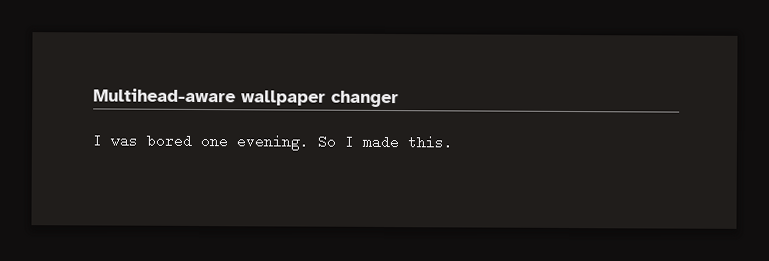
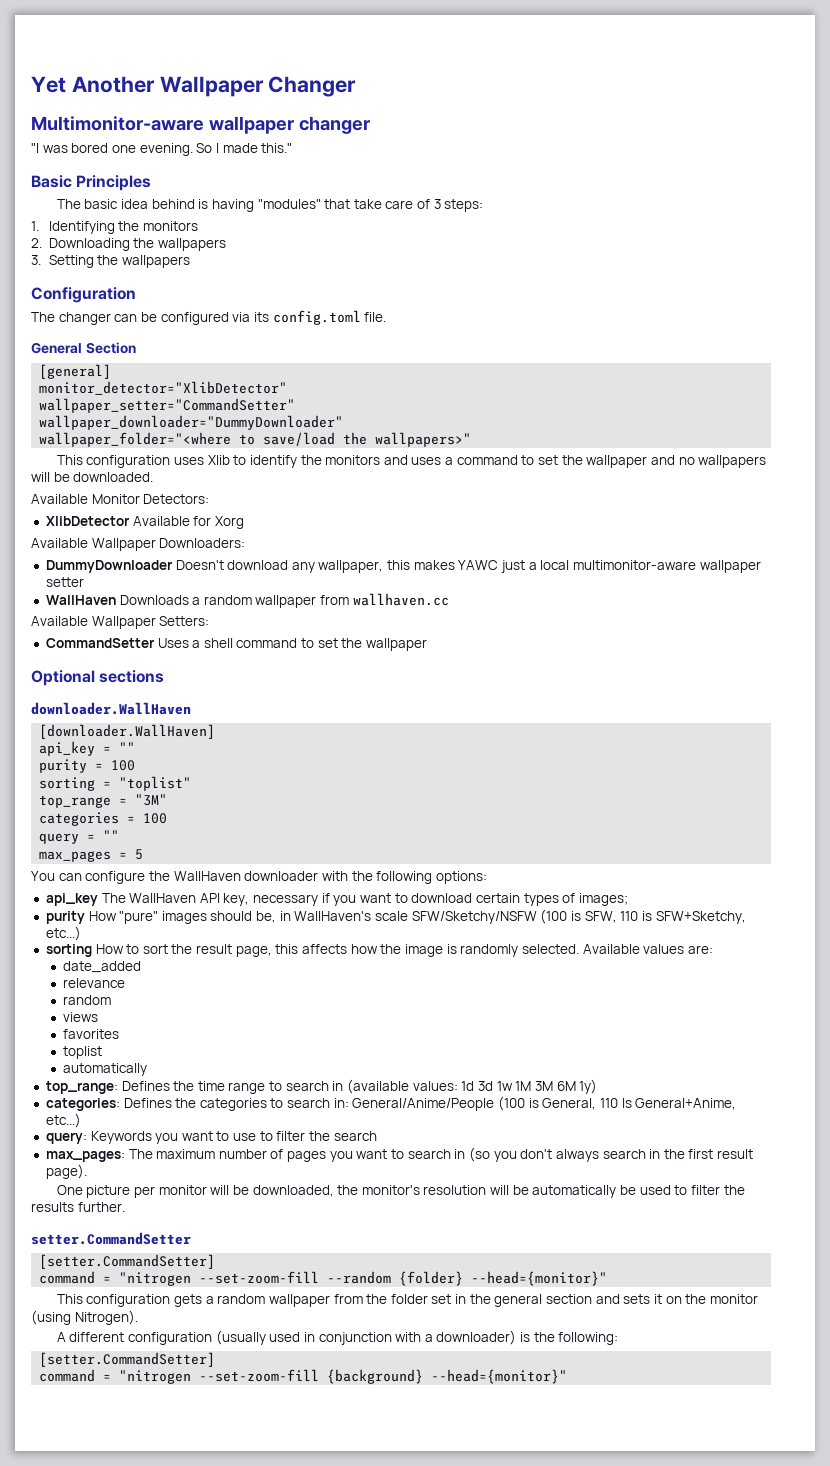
[93,88,236,103] Multihead-aware -> [31,76,357,97] [31,116,204,131] Yet Another Wallpaper Changer // Multimonitor-aware
[92,133,102,148] I -> [31,143,39,153] "I
[407,135,453,150] this. -> [261,143,293,153] [31,175,152,191] [56,199,484,212] [31,221,198,234] [31,238,227,251] [31,255,190,268] [31,287,136,303] [31,310,387,325] [31,342,136,354] [39,364,112,379] [39,381,288,395] [39,398,296,413] [39,415,344,430] [39,432,472,447] [56,455,767,468] [31,472,154,482] [31,494,210,504] [45,516,244,529] [31,538,246,551] [45,560,761,573] [45,577,84,587] [45,593,449,608] [31,616,210,629] [45,638,428,651] [31,670,165,686] [31,702,191,715] [39,724,216,739] [39,741,136,756] [39,759,136,773] [39,776,192,791] [39,794,168,808] [39,812,168,826] [39,830,120,844] [39,849,144,862] [31,871,487,884] [45,893,628,906] [45,909,746,924] [45,926,81,941] [45,944,713,957] [63,961,142,973] [63,978,126,988] [63,995,112,1005] [63,1012,99,1022] [63,1029,120,1039] [63,1046,103,1059] [63,1063,148,1076] [45,1079,598,1094] [45,1096,737,1111] [45,1113,81,1128] [45,1131,377,1144] [45,1147,754,1162] [45,1164,87,1179] [56,1185,745,1198] [31,1202,125,1212] [31,1232,191,1245] [39,1254,216,1269] [39,1271,608,1286] [56,1294,758,1307] [31,1310,138,1325] [56,1330,619,1345] [39,1352,216,1367] [39,1369,568,1384] this." // Basic Principles // The basic idea behind is having "modules" that take care of 3 steps: // 1. Identifying the monitors // 2. Downloading the wallpapers // 3. Setting the wallpapers // Configuration // The changer can be configured via its config.toml file. // General Section // [general] // monitor_detector="XlibDetector" // wallpaper_setter="CommandSetter" // wallpaper_downloader="DummyDownloader" // wallpaper_folder="<where to save/load the wallpapers>" // This configuration uses Xlib to identify the monitors and uses a command to set the wallpaper and no wallpapers will be downloaded. // Available Monitor Detectors: // XlibDetector Available for Xorg // Available Wallpaper Downloaders: // DummyDownloader Doesn't download any wallpaper, this makes YAWC just a local multimonitor-aware wallpaper setter // WallHaven Downloads a random wallpaper from wallhaven.cc // Available Wallpaper Setters: // CommandSetter Uses a shell command to set the wallpaper // Optional sections // downloader.WallHaven // [downloader.WallHaven] // api_key = "" // purity = 100 // sorting = "toplist" // top_range = "3M" // categories = 100 // query = "" // max_pages = 5 // You can configure the WallHaven downloader with the following options: // api_key The WallHaven API key, necessary if you want to download certain types of images; // purity How "pure" images should be, in WallHaven's scale SFW/Sketchy/NSFW (100 is SFW, 110 is SFW+Sketchy, etc...) // sorting How to sort the result page, this affects how the image is randomly selected. Available values are: // date_added // relevance // random // views // favorites // toplist // automatically // top_range: Defines the time range to search in (available values: 1d 3d 1w 1M 3M 6M 1y) // categories: Defines the categories to search in: General/Anime/People (100 is General, 110 Is General+Anime, etc...) // query: Keywords you want to use to filter the search // max_pages: The maximum number of pages you want to search in (so you don't always search in the first result page). // One picture per monitor will be downloaded, the monitor's resolution will be automatically be used to filter the results further. // setter.CommandSetter // [setter.CommandSetter] // command = "nitrogen --set-zoom-fill --random {folder} --head={monitor}" // This configuration gets a random wallpaper from the folder set in the general section and sets it on the monitor (using Nitrogen). // A different configuration (usually used in conjunction with a downloader) is the following: // [setter.CommandSetter] // command = "nitrogen --set-zoom-fill {background} --head={monitor}"

